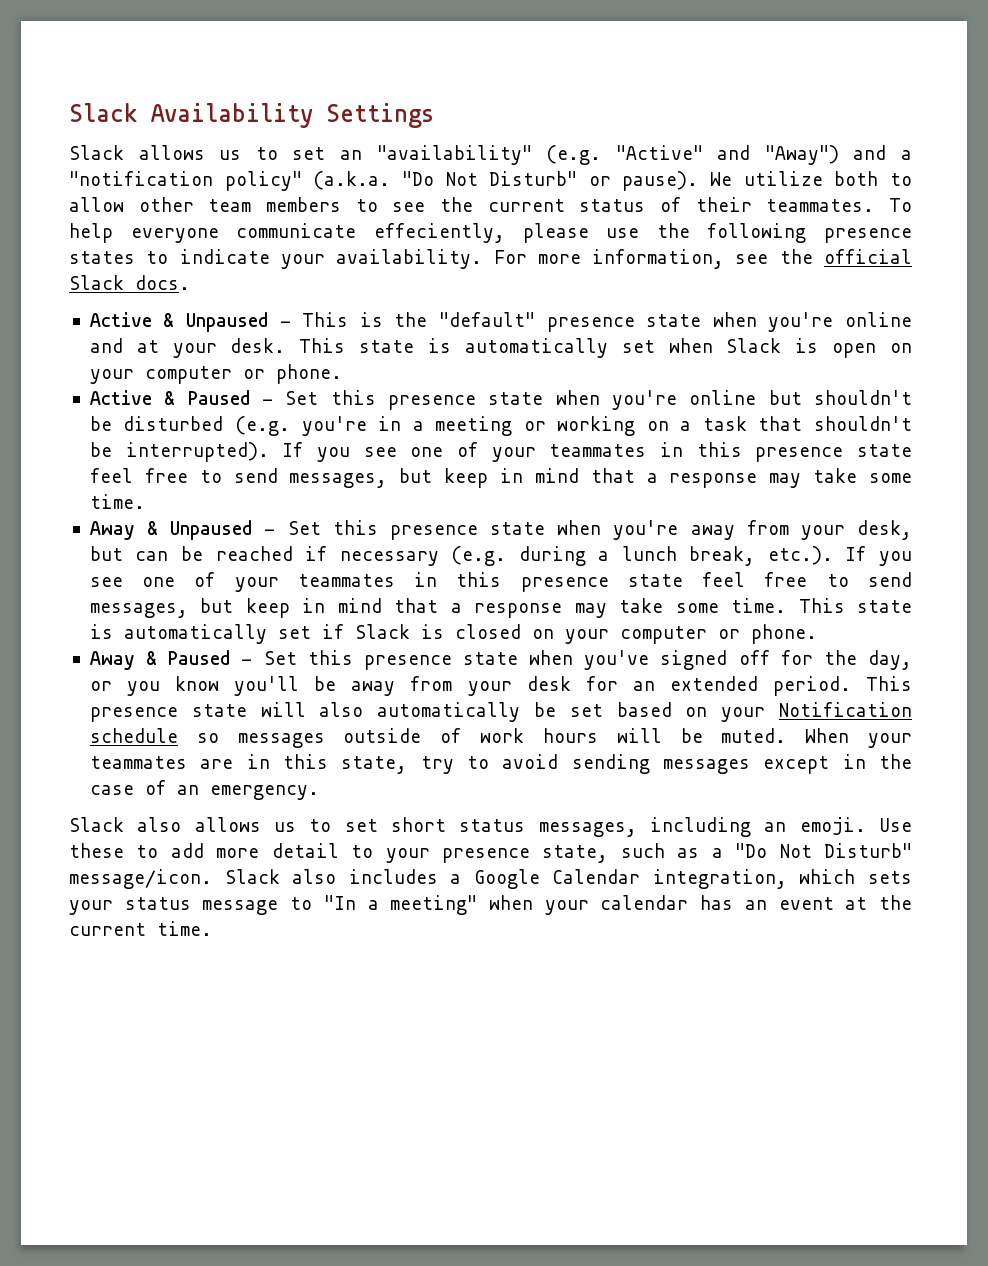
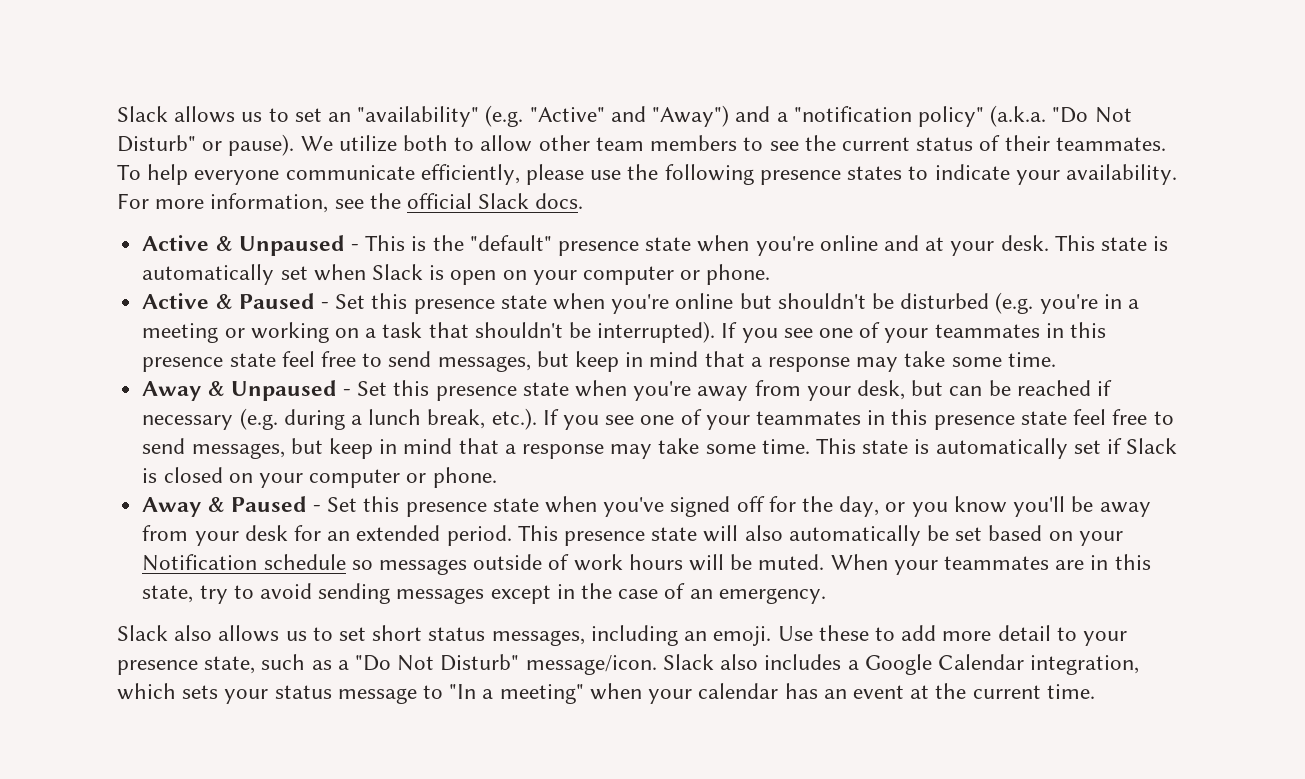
[69,103,434,128] [69,145,124,160] Slack Availability Settings // Slack -> [117,106,168,122] Slack
[373,223,505,243] effeciently, -> [420,164,520,185] efficiently,

